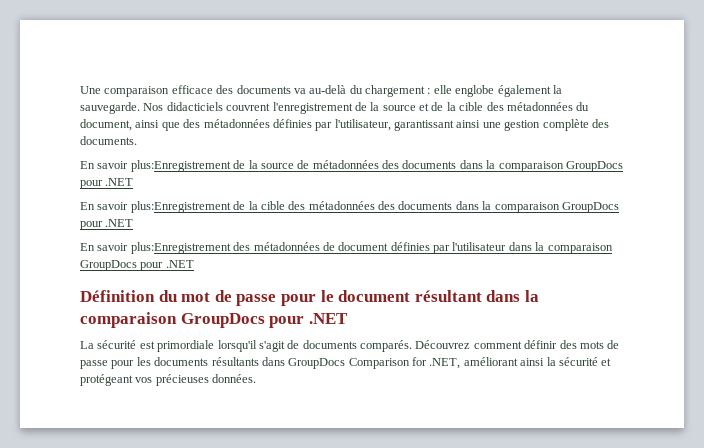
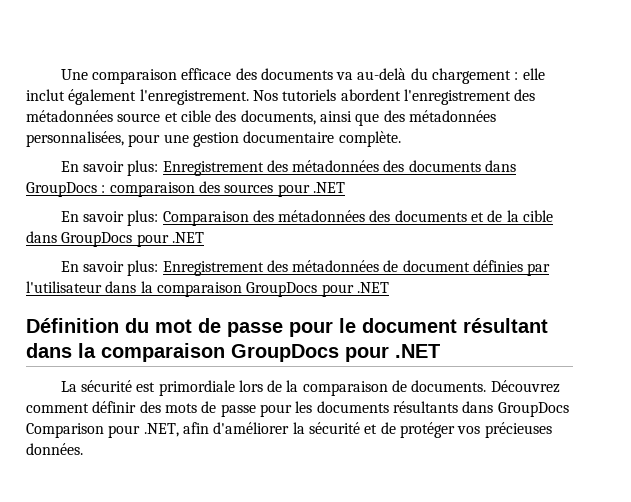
[455,85,562,97] [80,102,590,114] [80,119,609,131] [80,136,137,145] [80,160,623,172] [80,178,134,189] [80,201,619,213] [80,219,134,230] [80,242,231,254] englobe également la sauvegarde. Nos didacticiels couvrent l'enregistrement de la source et de la cible des métadonnées du document, ainsi que des métadonnées définies par l'utilisateur, garantissant ainsi une gestion complète des documents. // En savoir plus:Enregistrement de la source de métadonnées des documents dans la comparaison GroupDocs pour .NET // En savoir plus:Enregistrement de la cible des métadonnées des documents dans la comparaison GroupDocs pour .NET // En savoir plus:Enregistrement -> [26,89,536,105] [26,110,496,126] [26,131,401,147] [60,160,517,176] [26,181,345,197] [60,210,554,226] [26,231,204,247] [60,260,264,276] inclut également l'enregistrement. Nos tutoriels abordent l'enregistrement des métadonnées source et cible des documents, ainsi que des métadonnées personnalisées, pour une gestion documentaire complète. // En savoir plus: Enregistrement des métadonnées des documents dans GroupDocs : comparaison des sources pour .NET // En savoir plus: Comparaison des métadonnées des documents et de la cible dans GroupDocs pour .NET // En savoir plus: Enregistrement
[217,340,412,352] lorsqu'il s'agit de documents comparés. -> [238,380,487,396] lors de la comparaison de documents.
[412,357,545,369] for .NET, améliorant ainsi -> [108,422,290,438] pour .NET, afin d'améliorer
[80,374,133,386] protégeant -> [380,422,455,438] de protéger

